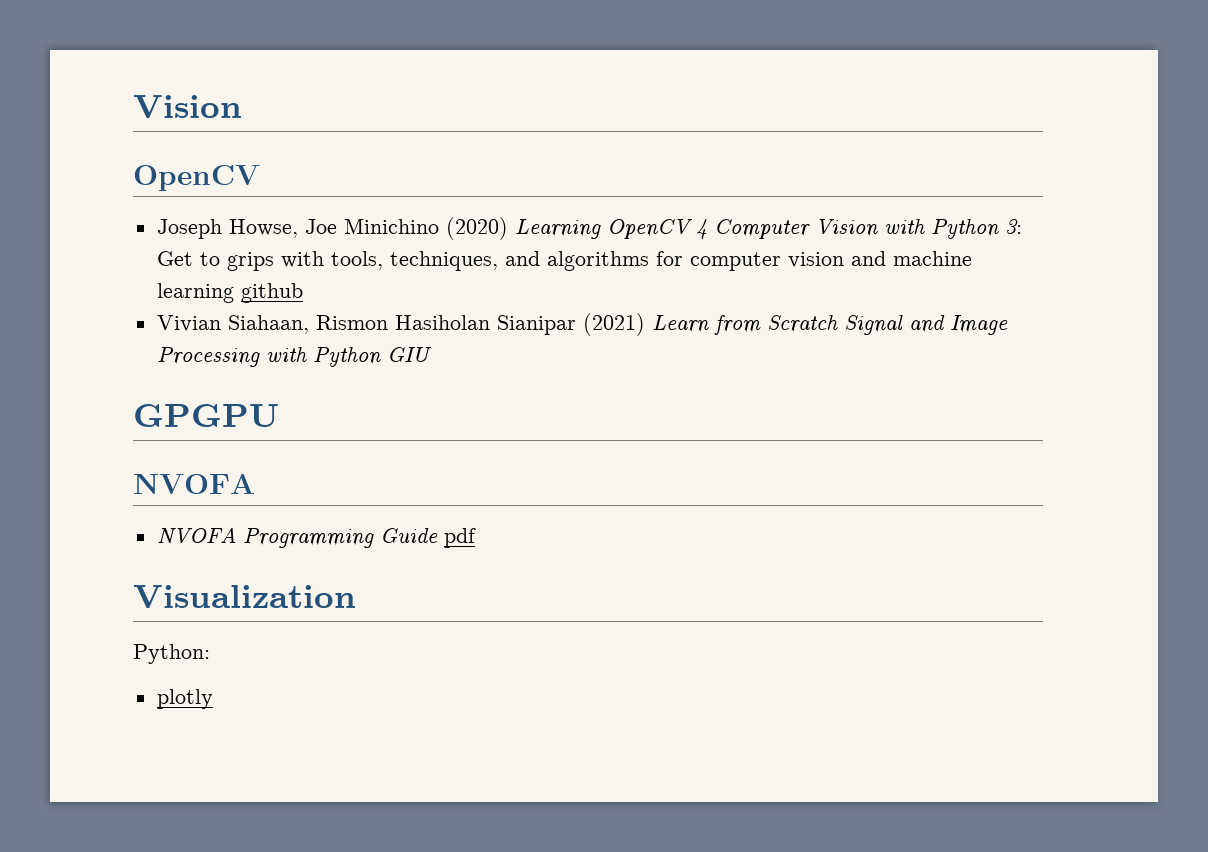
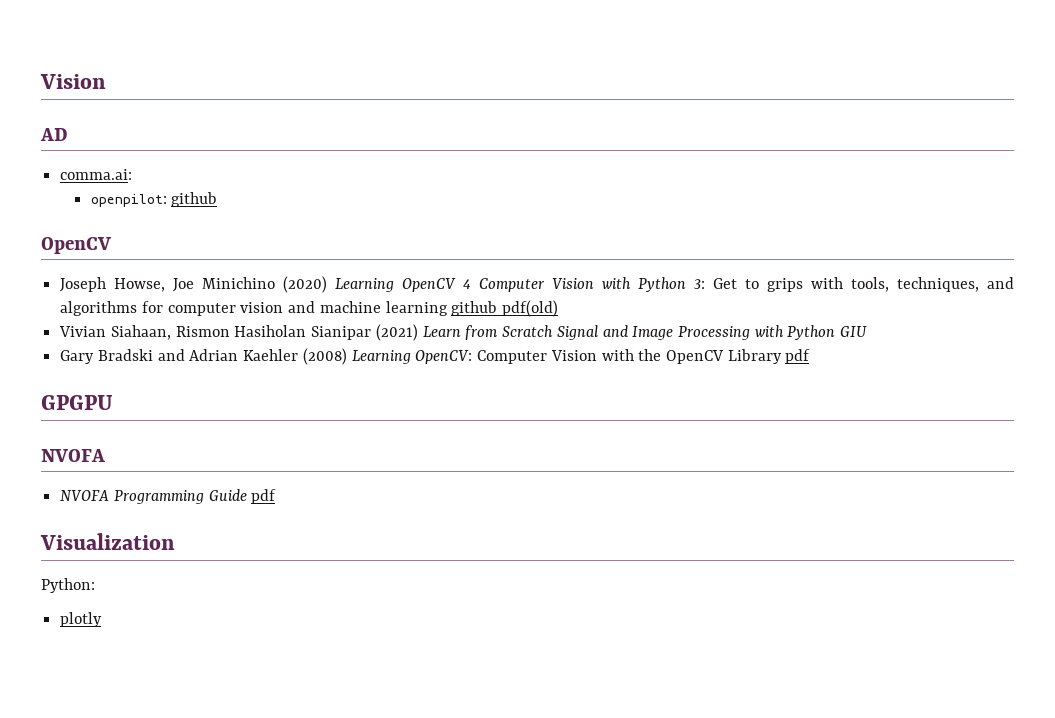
[133,95,242,118] Vision -> [40,74,106,89] [40,128,68,141] [60,169,133,180] [90,192,218,207] Vision // AD // comma.ai: // openpilot: github
(303, 293) none -> [502,300,559,317] pdf(old)
(431, 354) none -> [60,348,811,365] // Gary Bradski and Adrian Kaehler (2008) Learning OpenCV: Computer Vision with the OpenCV Library pdf

